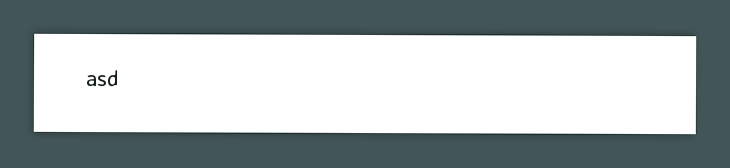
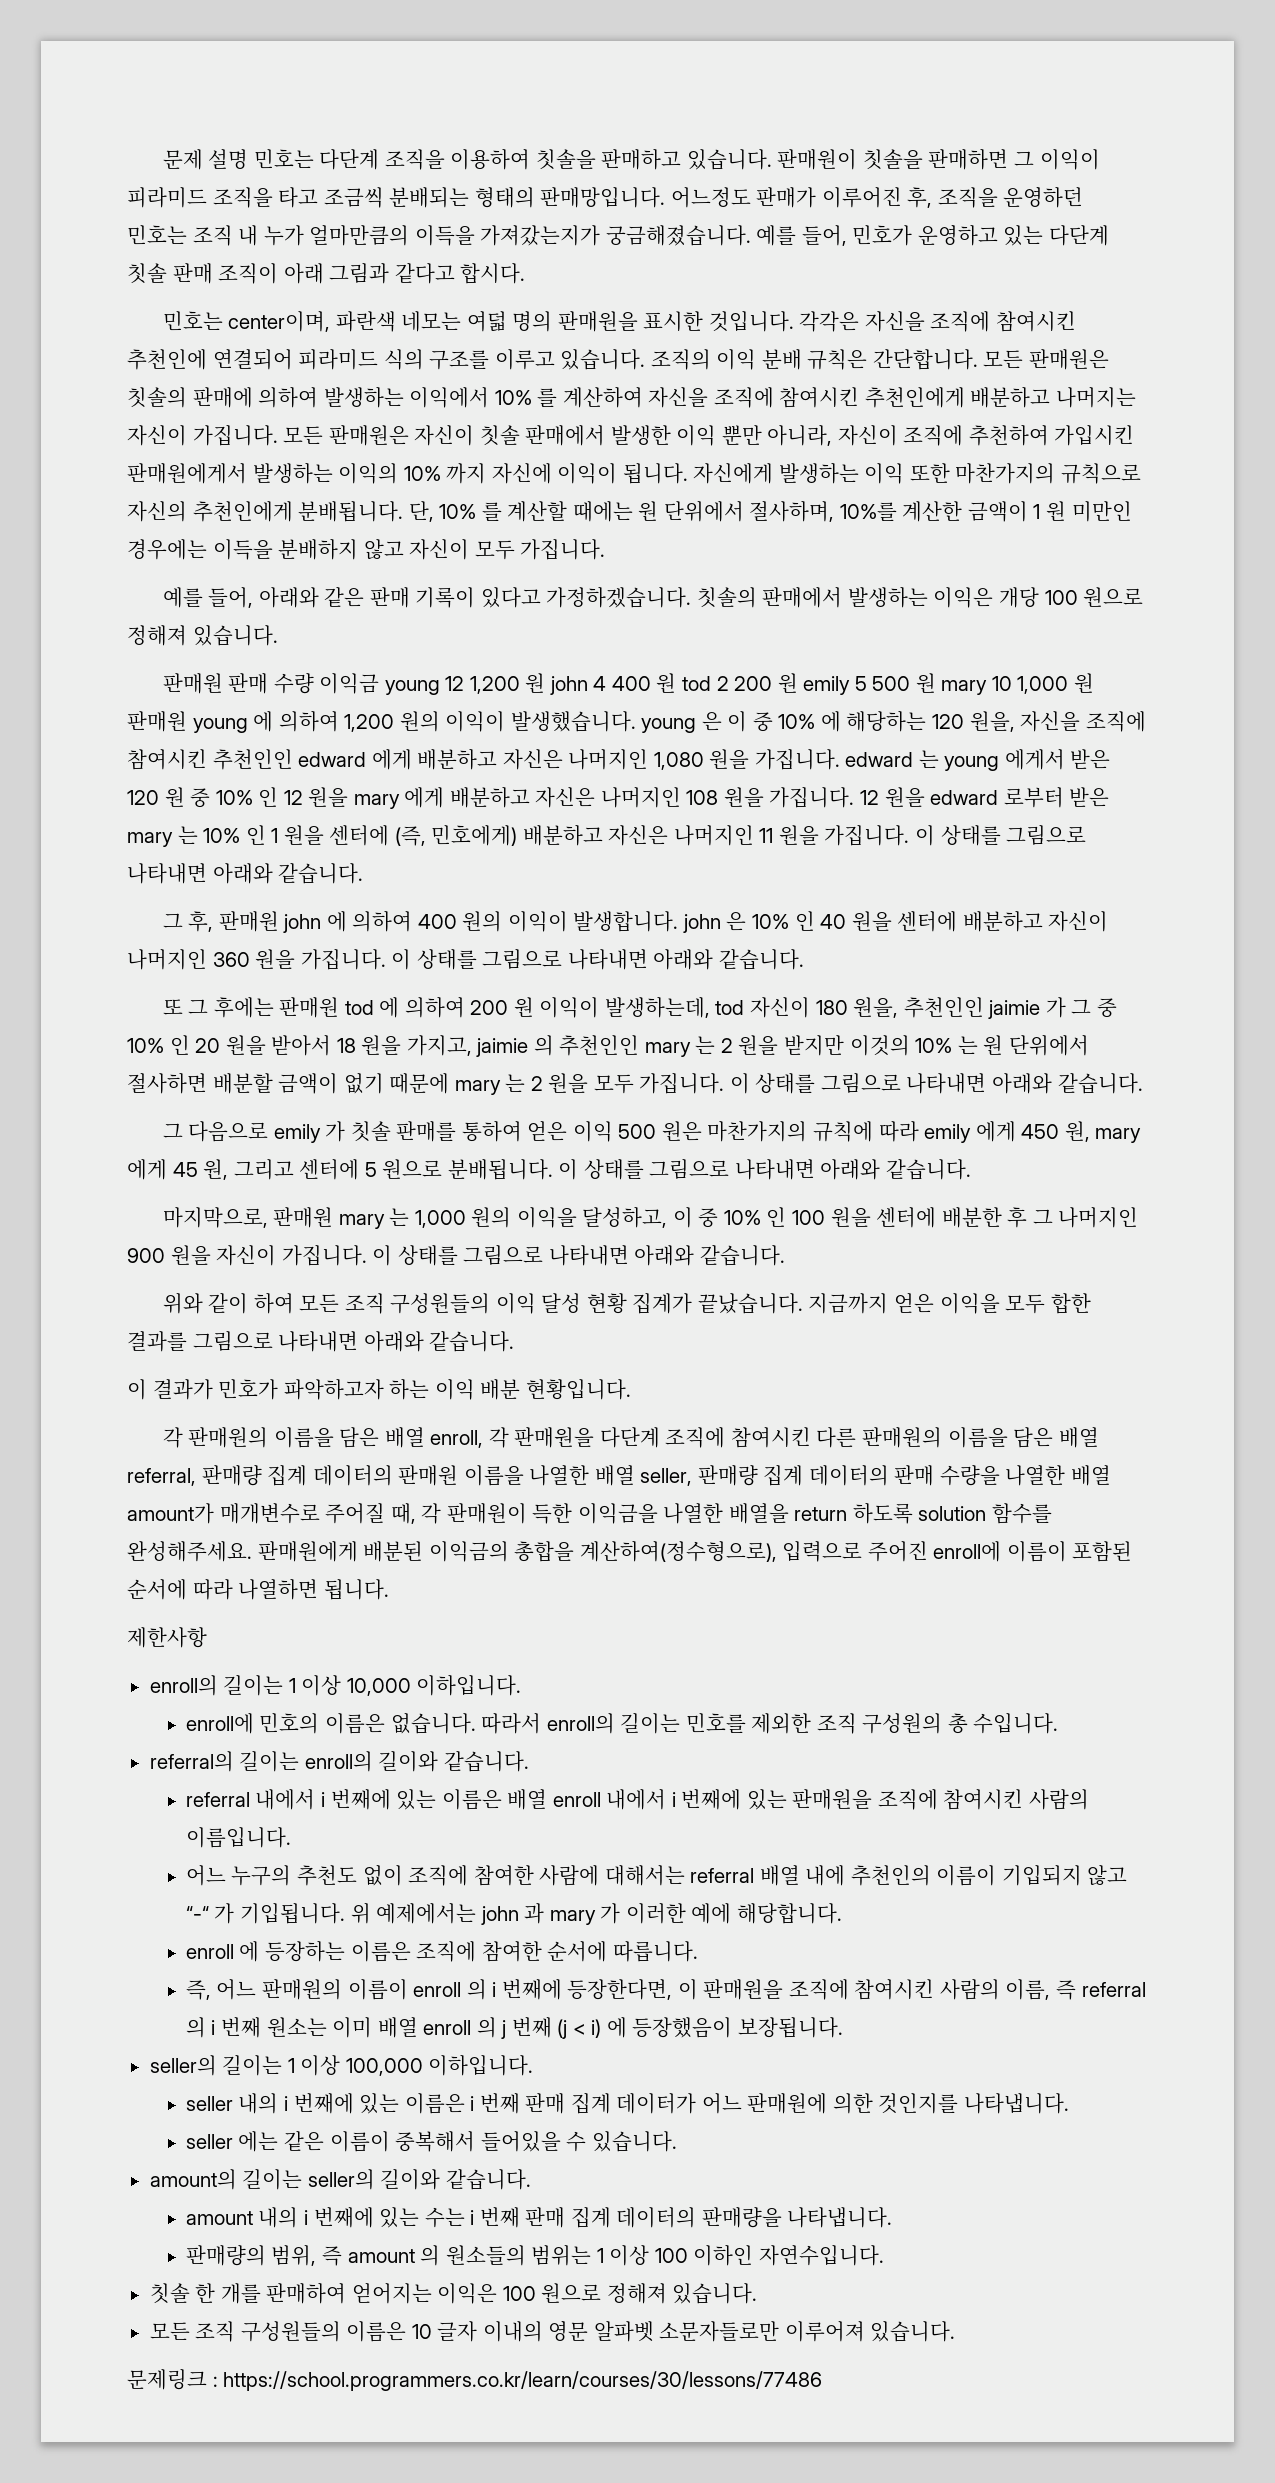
[85,70,119,87] asd -> [162,149,1100,170] [127,187,1084,208] [127,225,1109,246] [127,263,526,284] [162,311,1077,332] [127,349,1109,370] [127,387,1136,408] [127,425,1135,446] [127,463,1141,484] [127,501,1132,522] [127,539,606,560] [162,587,1144,608] [127,625,278,646] [162,673,1094,695] [127,711,1146,733] [127,749,1111,771] [127,787,1110,809] [127,825,1087,847] [127,863,364,884] [162,911,1109,933] [127,949,804,970] [162,997,1117,1019] [127,1035,1089,1057] [127,1073,1143,1095] [162,1121,1142,1143] [127,1159,971,1180] [162,1207,1139,1229] [127,1245,785,1266] [162,1293,1091,1314] [127,1331,515,1352] [127,1379,631,1400] [162,1427,1099,1448] [127,1465,1112,1486] [127,1503,1052,1524] [127,1541,1133,1562] [127,1579,389,1600] [127,1627,207,1648] [149,1675,522,1696] [185,1713,1059,1734] [149,1751,529,1772] [185,1789,1089,1810] [185,1827,291,1848] [185,1865,1128,1886] [185,1903,842,1925] [185,1941,698,1962] [185,1979,1146,2000] [185,2017,843,2039] [149,2055,534,2076] [185,2093,1069,2114] [185,2131,677,2152] [149,2169,531,2190] [185,2207,893,2228] [185,2245,884,2266] [149,2283,758,2304] [149,2321,956,2342] [127,2369,823,2391] 문제 설명 민호는 다단계 조직을 이용하여 칫솔을 판매하고 있습니다. 판매원이 칫솔을 판매하면 그 이익이 피라미드 조직을 타고 조금씩 분배되는 형태의 판매망입니다. 어느정도 판매가 이루어진 후, 조직을 운영하던 민호는 조직 내 누가 얼마만큼의 이득을 가져갔는지가 궁금해졌습니다. 예를 들어, 민호가 운영하고 있는 다단계 칫솔 판매 조직이 아래 그림과 같다고 합시다. // 민호는 center이며, 파란색 네모는 여덟 명의 판매원을 표시한 것입니다. 각각은 자신을 조직에 참여시킨 추천인에 연결되어 피라미드 식의 구조를 이루고 있습니다. 조직의 이익 분배 규칙은 간단합니다. 모든 판매원은 칫솔의 판매에 의하여 발생하는 이익에서 10% 를 계산하여 자신을 조직에 참여시킨 추천인에게 배분하고 나머지는 자신이 가집니다. 모든 판매원은 자신이 칫솔 판매에서 발생한 이익 뿐만 아니라, 자신이 조직에 추천하여 가입시킨 판매원에게서 발생하는 이익의 10% 까지 자신에 이익이 됩니다. 자신에게 발생하는 이익 또한 마찬가지의 규칙으로 자신의 추천인에게 분배됩니다. 단, 10% 를 계산할 때에는 원 단위에서 절사하며, 10%를 계산한 금액이 1 원 미만인 경우에는 이득을 분배하지 않고 자신이 모두 가집니다. // 예를 들어, 아래와 같은 판매 기록이 있다고 가정하겠습니다. 칫솔의 판매에서 발생하는 이익은 개당 100 원으로 정해져 있습니다. // 판매원 판매 수량 이익금 young 12 1,200 원 john 4 400 원 tod 2 200 원 emily 5 500 원 mary 10 1,000 원 판매원 young 에 의하여 1,200 원의 이익이 발생했습니다. young 은 이 중 10% 에 해당하는 120 원을, 자신을 조직에 참여시킨 추천인인 edward 에게 배분하고 자신은 나머지인 1,080 원을 가집니다. edward 는 young 에게서 받은 120 원 중 10% 인 12 원을 mary 에게 배분하고 자신은 나머지인 108 원을 가집니다. 12 원을 edward 로부터 받은 mary 는 10% 인 1 원을 센터에 (즉, 민호에게) 배분하고 자신은 나머지인 11 원을 가집니다. 이 상태를 그림으로 나타내면 아래와 같습니다. // 그 후, 판매원 john 에 의하여 400 원의 이익이 발생합니다. john 은 10% 인 40 원을 센터에 배분하고 자신이 나머지인 360 원을 가집니다. 이 상태를 그림으로 나타내면 아래와 같습니다. // 또 그 후에는 판매원 tod 에 의하여 200 원 이익이 발생하는데, tod 자신이 180 원을, 추천인인 jaimie 가 그 중 10% 인 20 원을 받아서 18 원을 가지고, jaimie 의 추천인인 mary 는 2 원을 받지만 이것의 10% 는 원 단위에서 절사하면 배분할 금액이 없기 때문에 mary 는 2 원을 모두 가집니다. 이 상태를 그림으로 나타내면 아래와 같습니다. // 그 다음으로 emily 가 칫솔 판매를 통하여 얻은 이익 500 원은 마찬가지의 규칙에 따라 emily 에게 450 원, mary 에게 45 원, 그리고 센터에 5 원으로 분배됩니다. 이 상태를 그림으로 나타내면 아래와 같습니다. // 마지막으로, 판매원 mary 는 1,000 원의 이익을 달성하고, 이 중 10% 인 100 원을 센터에 배분한 후 그 나머지인 900 원을 자신이 가집니다. 이 상태를 그림으로 나타내면 아래와 같습니다. // 위와 같이 하여 모든 조직 구성원들의 이익 달성 현황 집계가 끝났습니다. 지금까지 얻은 이익을 모두 합한 결과를 그림으로 나타내면 아래와 같습니다. // 이 결과가 민호가 파악하고자 하는 이익 배분 현황입니다. // 각 판매원의 이름을 담은 배열 enroll, 각 판매원을 다단계 조직에 참여시킨 다른 판매원의 이름을 담은 배열 referral, 판매량 집계 데이터의 판매원 이름을 나열한 배열 seller, 판매량 집계 데이터의 판매 수량을 나열한 배열 amount가 매개변수로 주어질 때, 각 판매원이 득한 이익금을 나열한 배열을 return 하도록 solution 함수를 완성해주세요. 판매원에게 배분된 이익금의 총합을 계산하여(정수형으로), 입력으로 주어진 enroll에 이름이 포함된 순서에 따라 나열하면 됩니다. // 제한사항 // enroll의 길이는 1 이상 10,000 이하입니다. // enroll에 민호의 이름은 없습니다. 따라서 enroll의 길이는 민호를 제외한 조직 구성원의 총 수입니다. // referral의 길이는 enroll의 길이와 같습니다. // referral 내에서 i 번째에 있는 이름은 배열 enroll 내에서 i 번째에 있는 판매원을 조직에 참여시킨 사람의 이름입니다. // 어느 누구의 추천도 없이 조직에 참여한 사람에 대해서는 referral 배열 내에 추천인의 이름이 기입되지 않고 “-“ 가 기입됩니다. 위 예제에서는 john 과 mary 가 이러한 예에 해당합니다. // enroll 에 등장하는 이름은 조직에 참여한 순서에 따릅니다. // 즉, 어느 판매원의 이름이 enroll 의 i 번째에 등장한다면, 이 판매원을 조직에 참여시킨 사람의 이름, 즉 referral 의 i 번째 원소는 이미 배열 enroll 의 j 번째 (j < i) 에 등장했음이 보장됩니다. // seller의 길이는 1 이상 100,000 이하입니다. // seller 내의 i 번째에 있는 이름은 i 번째 판매 집계 데이터가 어느 판매원에 의한 것인지를 나타냅니다. // seller 에는 같은 이름이 중복해서 들어있을 수 있습니다. // amount의 길이는 seller의 길이와 같습니다. // amount 내의 i 번째에 있는 수는 i 번째 판매 집계 데이터의 판매량을 나타냅니다. // 판매량의 범위, 즉 amount 의 원소들의 범위는 1 이상 100 이하인 자연수입니다. // 칫솔 한 개를 판매하여 얻어지는 이익은 100 원으로 정해져 있습니다. // 모든 조직 구성원들의 이름은 10 글자 이내의 영문 알파벳 소문자들로만 이루어져 있습니다. // 문제링크 : https://school.programmers.co.kr/learn/courses/30/lessons/77486

